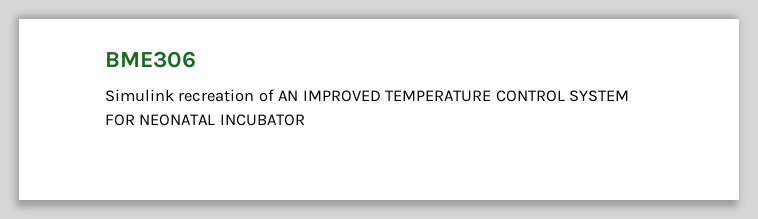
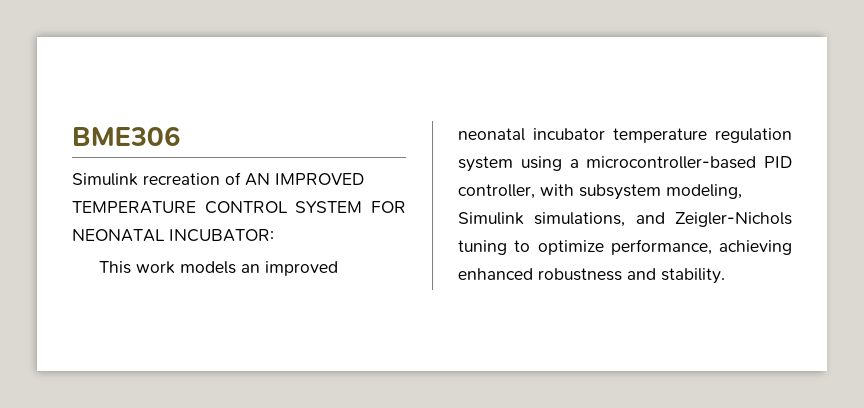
[219,114,305,126] INCUBATOR -> [169,229,274,242] [99,261,339,276] [458,128,792,143] [458,156,792,172] [458,184,742,200] [458,212,792,227] [458,239,792,255] [458,268,725,284] INCUBATOR: // This work models an improved neonatal incubator temperature regulation system using a microcontroller-based PID controller, with subsystem modeling, Simulink simulations, and Zeigler-Nichols tuning to optimize performance, achieving enhanced robustness and stability.

